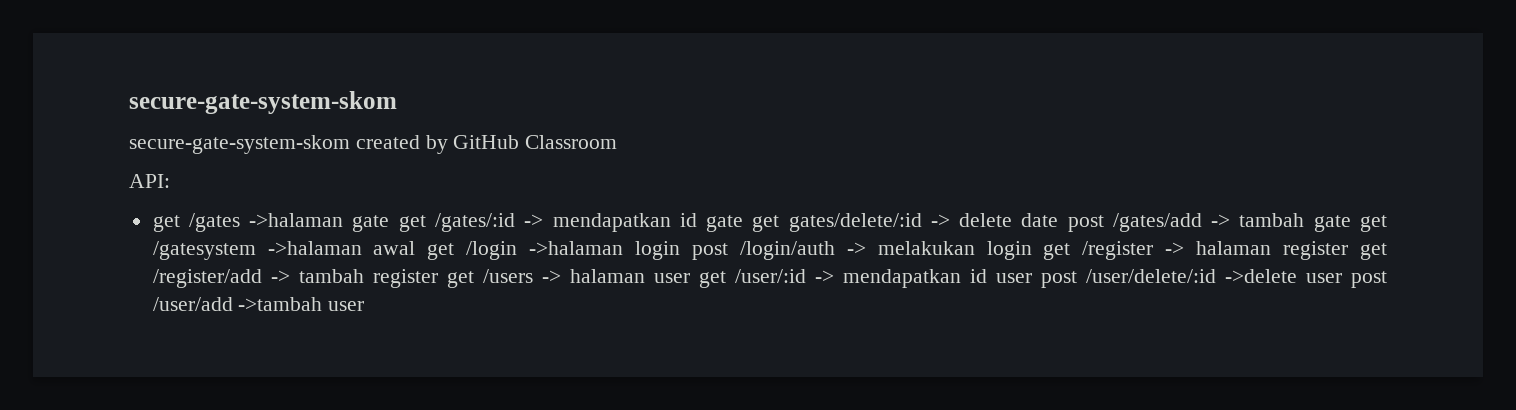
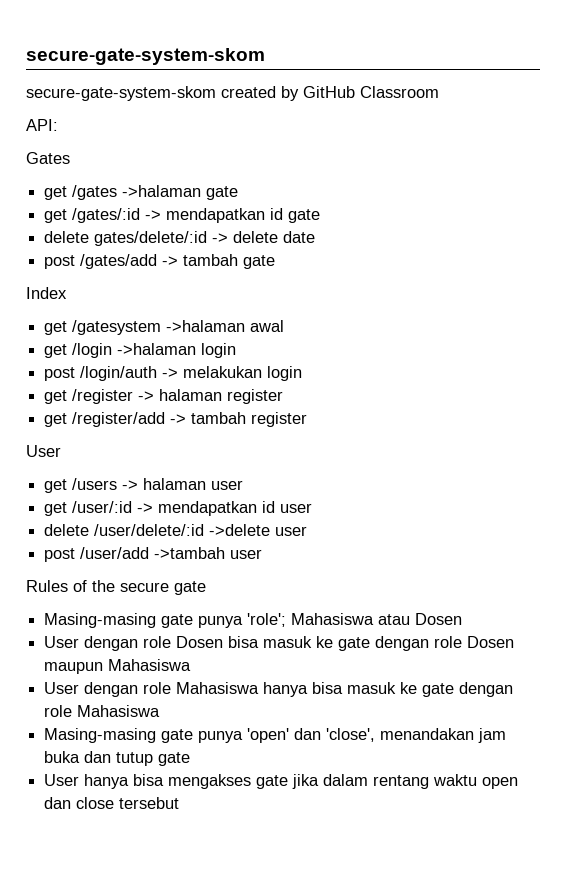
(170, 181) none -> [26,152,70,164] // Gates
(390, 223) none -> (239, 193) //
[752,215,780,232] get -> [44,231,90,243] // delete
(1059, 220) none -> (316, 237) //
(1351, 223) none -> [26,287,67,299] // Index //
(416, 248) none -> (285, 326) //
(681, 250) none -> (237, 350) //
(1032, 250) none -> (303, 373) //
(1349, 250) none -> (284, 396) //
(438, 278) none -> [26,445,61,457] // User //
(690, 278) none -> (244, 485) //
[1040,271,1077,288] post -> [44,524,90,536] // delete
(1342, 278) none -> (308, 531) //
(365, 306) none -> [26,580,206,595] [44,613,463,628] [44,636,515,651] [44,659,192,674] [44,682,514,697] [44,705,161,717] [44,728,507,743] [44,751,191,766] [44,774,519,789] [44,797,180,809] // Rules of the secure gate // Masing-masing gate punya 'role'; Mahasiswa atau Dosen // User dengan role Dosen bisa masuk ke gate dengan role Dosen maupun Mahasiswa // User dengan role Mahasiswa hanya bisa masuk ke gate dengan role Mahasiswa // Masing-masing gate punya 'open' dan 'close', menandakan jam buka dan tutup gate // User hanya bisa mengakses gate jika dalam rentang waktu open dan close tersebut

